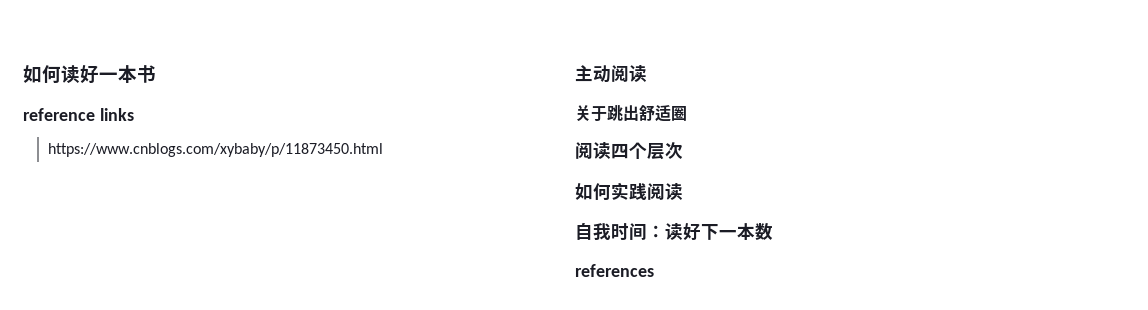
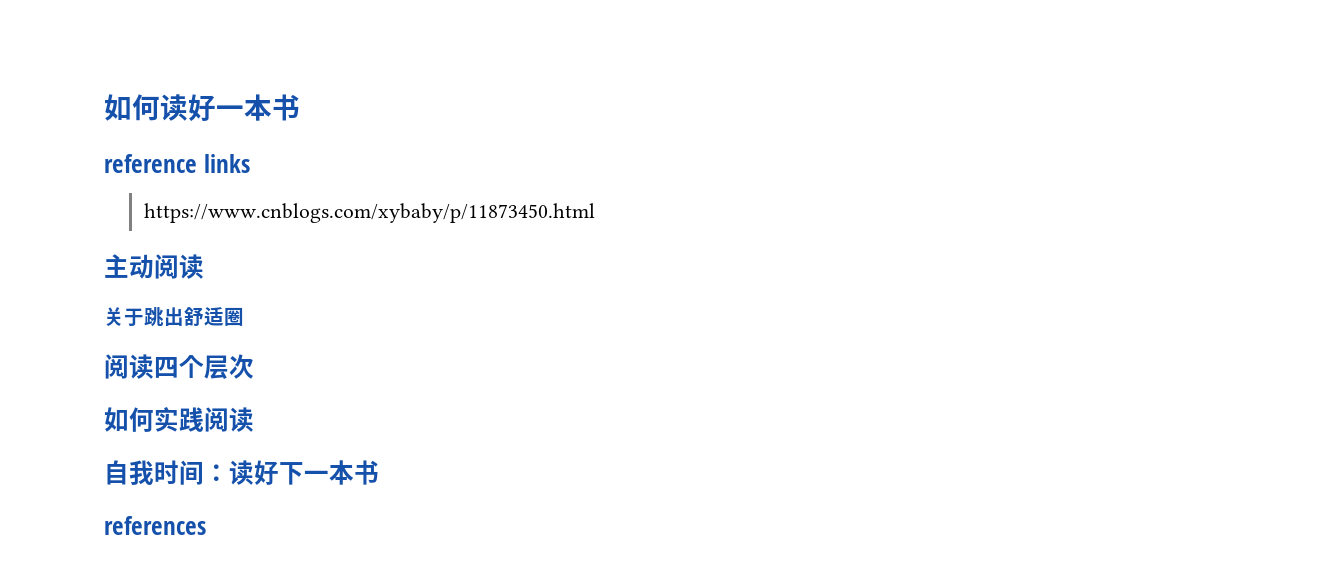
[755,223,773,240] 数 -> [354,460,379,485] 书

